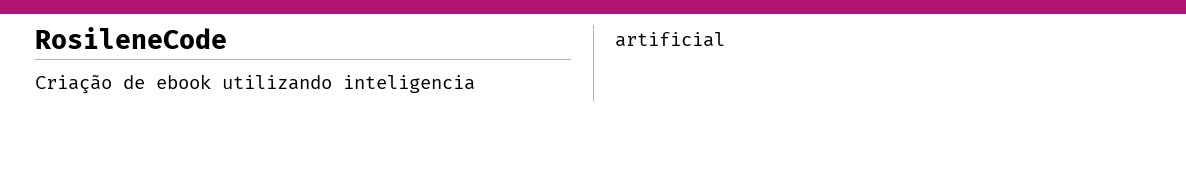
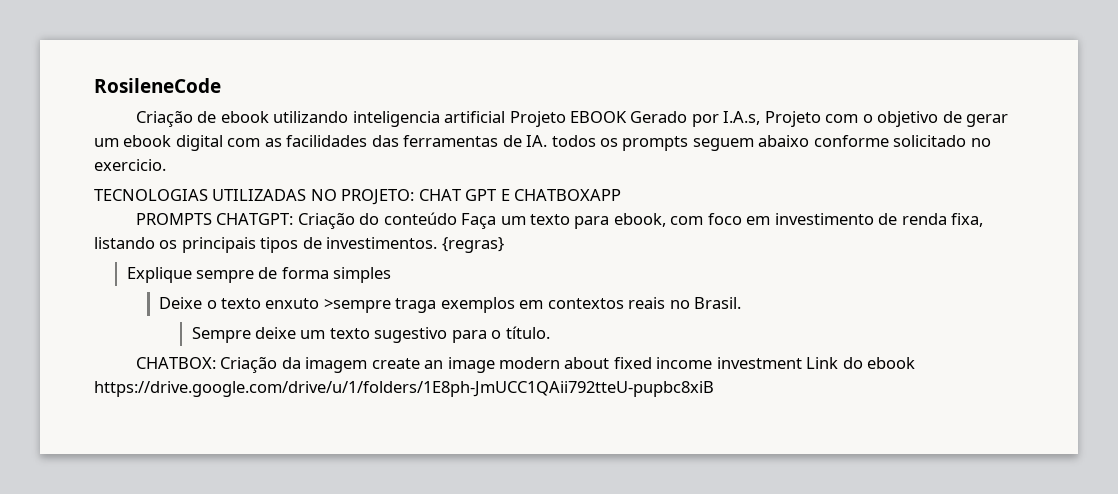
(725, 39) none -> [509,111,1009,127] [94,135,991,151] [94,159,166,171] [94,189,622,205] [135,212,984,229] [94,237,504,253] [126,267,392,283] [159,297,742,313] [191,326,550,343] [135,356,916,373] [94,381,714,397] Projeto EBOOK Gerado por I.A.s, Projeto com o objetivo de gerar um ebook digital com as facilidades das ferramentas de IA. todos os prompts seguem abaixo conforme solicitado no exercicio. // TECNOLOGIAS UTILIZADAS NO PROJETO: CHAT GPT E CHATBOXAPP // PROMPTS CHATGPT: Criação do conteúdo Faça um texto para ebook, com foco em investimento de renda fixa, listando os principais tipos de investimentos. {regras} // Explique sempre de forma simples // Deixe o texto enxuto >sempre traga exemplos em contextos reais no Brasil. // Sempre deixe um texto sugestivo para o título. // CHATBOX: Criação da imagem create an image modern about fixed income investment Link do ebook https://drive.google.com/drive/u/1/folders/1E8ph-JmUCC1QAii792tteU-pupbc8xiB

